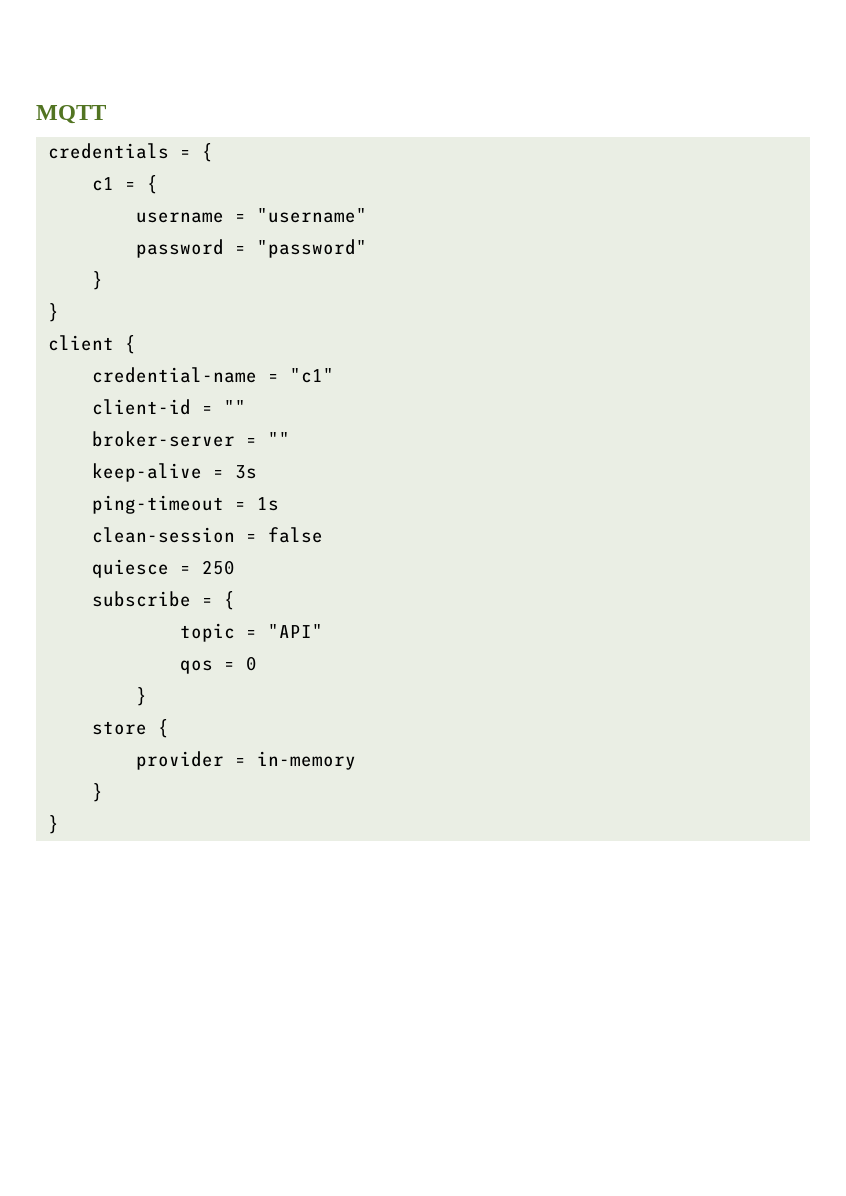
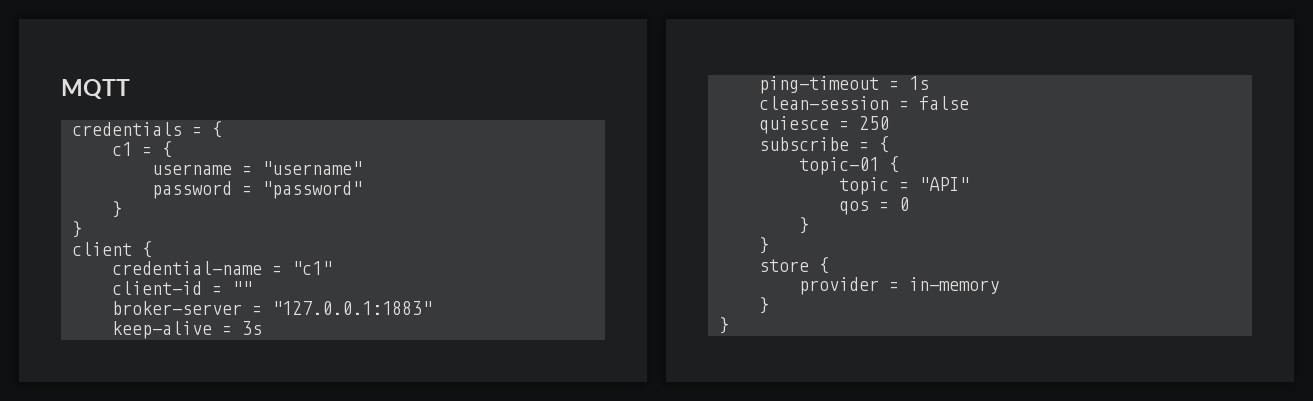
[268,432,290,446] "" -> [272,301,433,315] "127.0.0.1:1883"
(235, 600) none -> [799,156,900,175] // topic-01 {
(147, 696) none -> [759,237,770,254] // }

